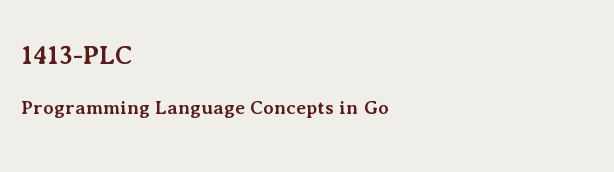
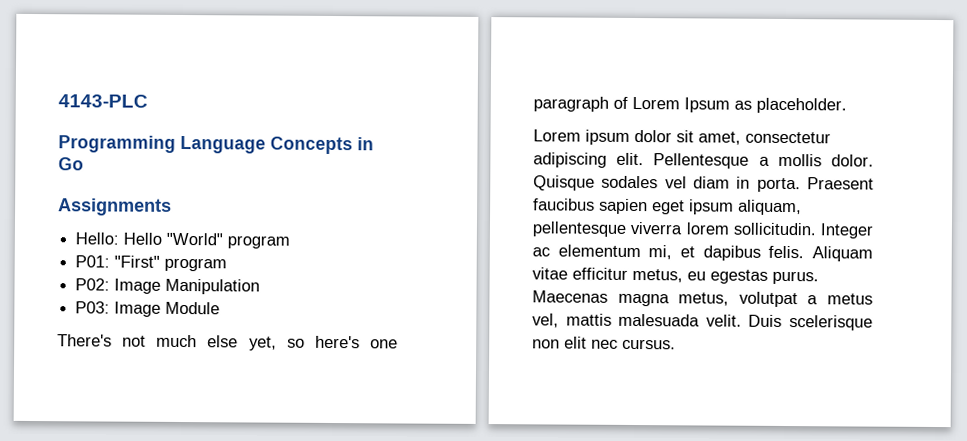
[21,45,132,64] 1413-PLC -> [58,94,148,108] 4143-PLC
(389, 107) none -> [58,198,172,216] [75,232,291,249] [75,255,228,272] [75,278,261,295] [75,301,221,317] [57,334,398,351] [533,96,847,114] [533,129,831,145] [533,152,874,169] [533,175,874,193] [533,198,802,216] [532,221,873,239] [532,244,873,262] [532,267,819,285] [532,290,873,308] [532,313,873,331] [532,336,676,350] // Assignments // Hello: Hello "World" program // P01: "First" program // P02: Image Manipulation // P03: Image Module // There's not much else yet, so here's one paragraph of Lorem Ipsum as placeholder. // Lorem ipsum dolor sit amet, consectetur adipiscing elit. Pellentesque a mollis dolor. Quisque sodales vel diam in porta. Praesent faucibus sapien eget ipsum aliquam, pellentesque viverra lorem sollicitudin. Integer ac elementum mi, et dapibus felis. Aliquam vitae efficitur metus, eu egestas purus. Maecenas magna metus, volutpat a metus vel, mattis malesuada velit. Duis scelerisque non elit nec cursus.

